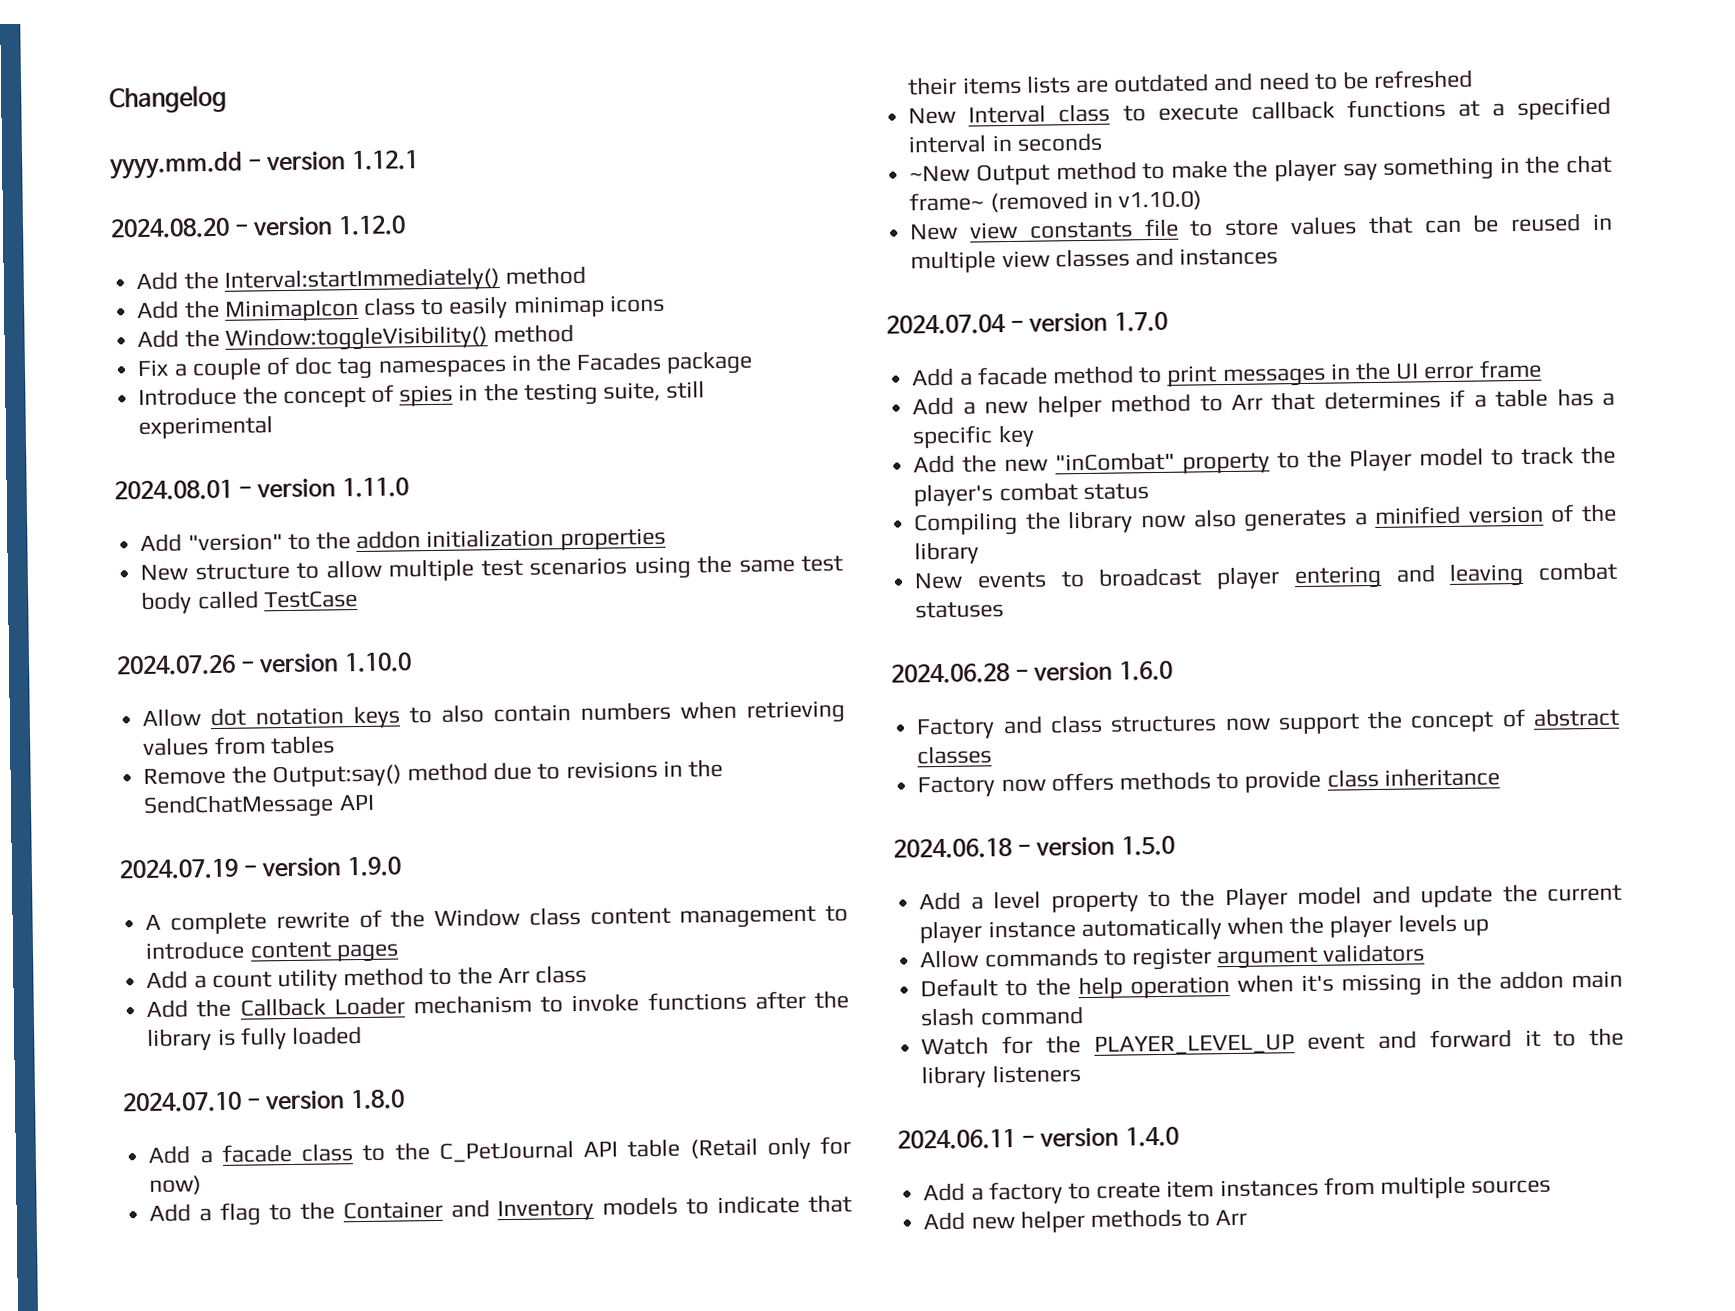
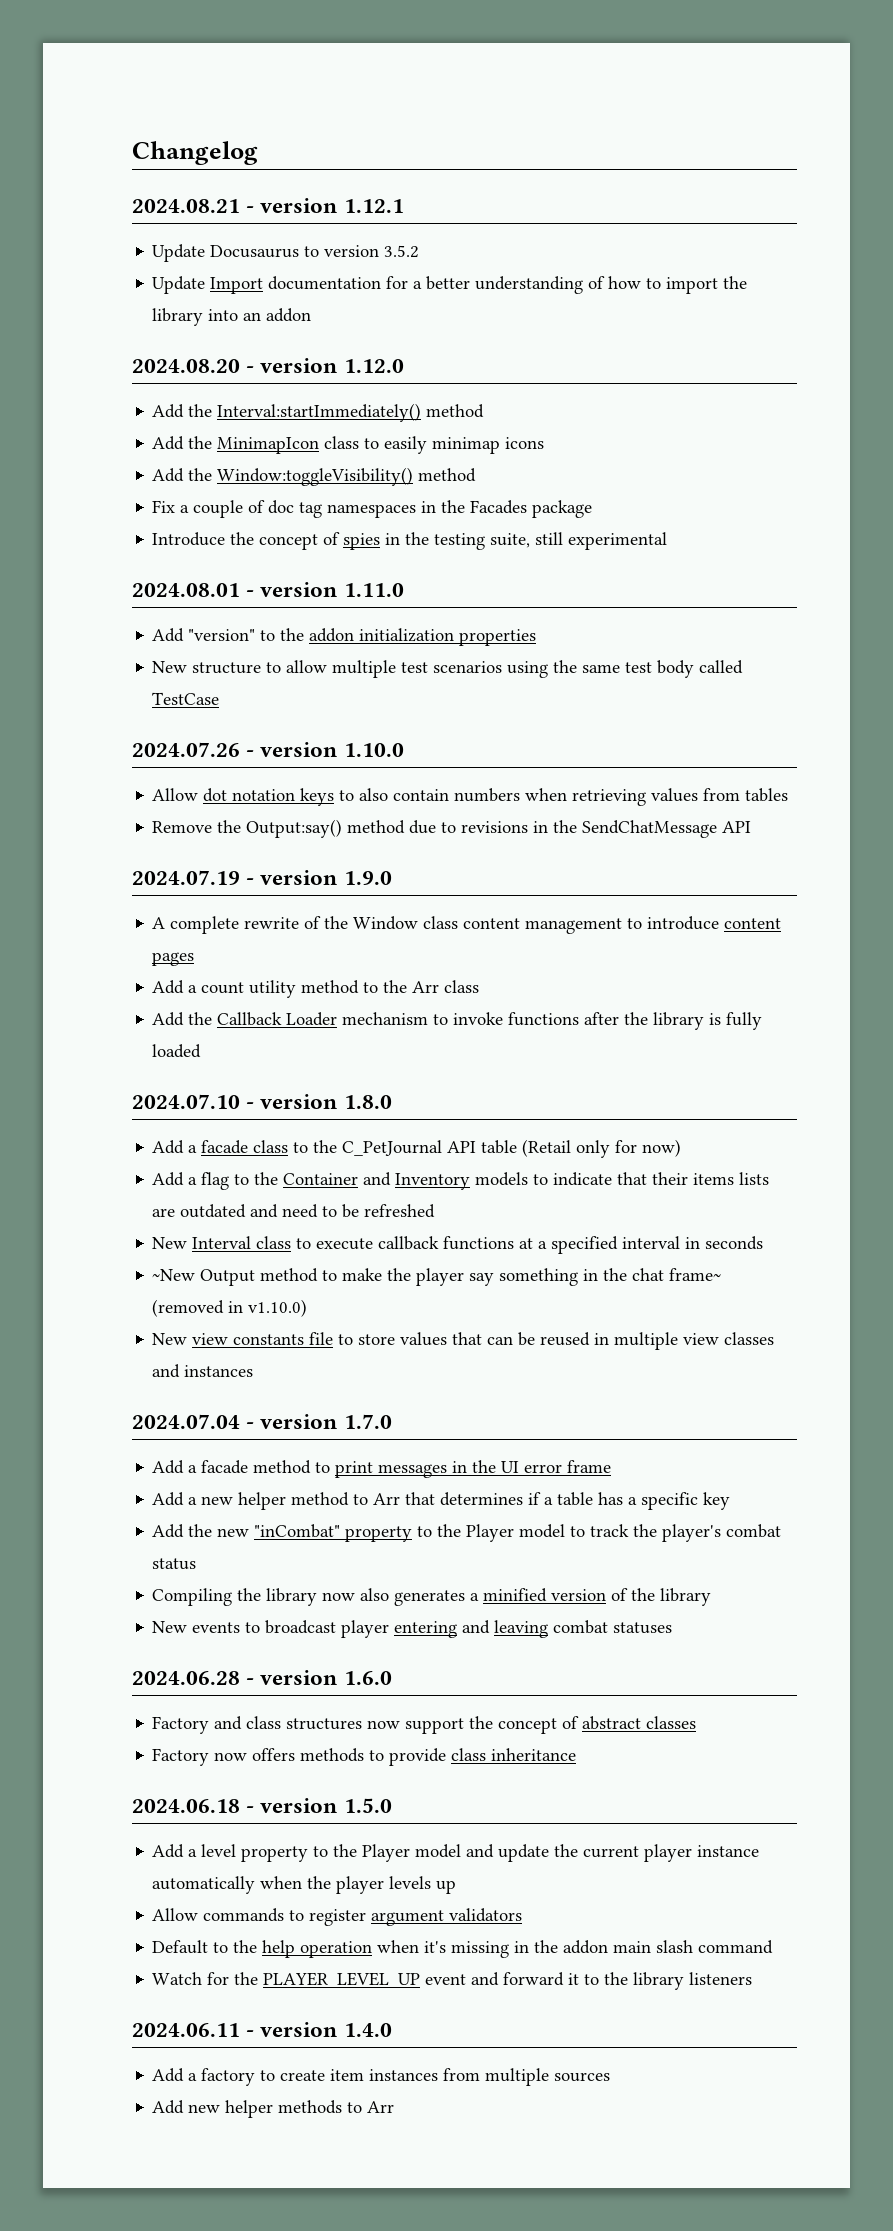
[109,151,243,180] yyyy.mm.dd -> [132,199,240,213] 2024.08.21
(419, 160) none -> [152,244,420,262] [152,276,748,294] [152,308,312,326] // Update Docusaurus to version 3.5.2 // Update Import documentation for a better understanding of how to import the library into an addon

